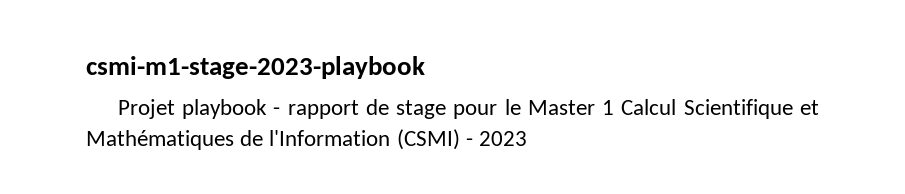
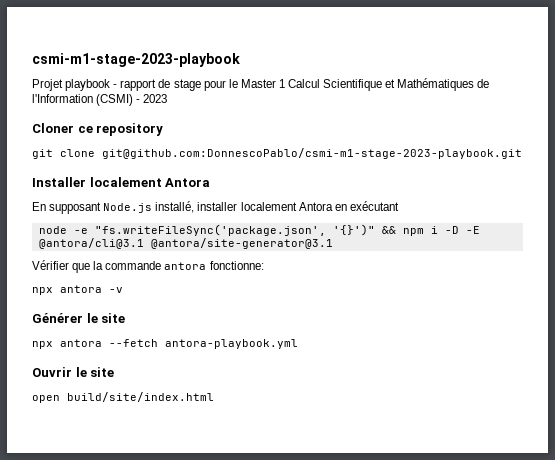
(528, 138) none -> [32,123,164,136] [32,148,522,159] [32,177,211,187] [32,201,399,214] [38,224,480,236] [38,238,333,249] [32,260,264,273] [32,285,123,295] [32,313,126,323] [32,339,298,349] [32,367,115,377] [32,392,214,403] // Cloner ce repository // git clone git@github.com:DonnescoPablo/csmi-m1-stage-2023-playbook.git // Installer localement Antora // En supposant Node.js installé, installer localement Antora en exécutant // node -e "fs.writeFileSync('package.json', '{}')" && npm i -D -E @antora/cli@3.1 @antora/site-generator@3.1 // Vérifier que la commande antora fonctionne: // npx antora -v // Générer le site // npx antora --fetch antora-playbook.yml // Ouvrir le site // open build/site/index.html

